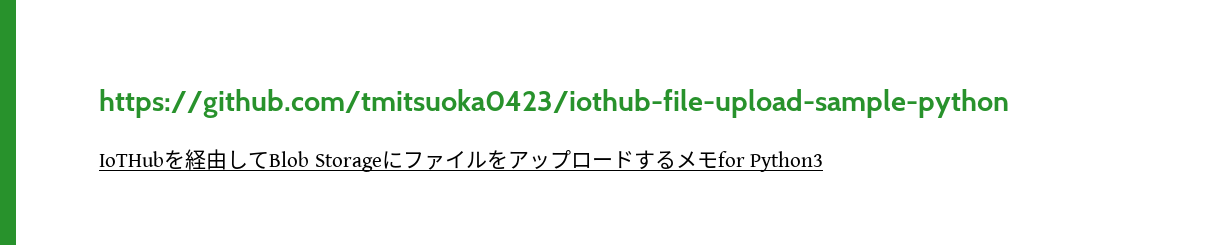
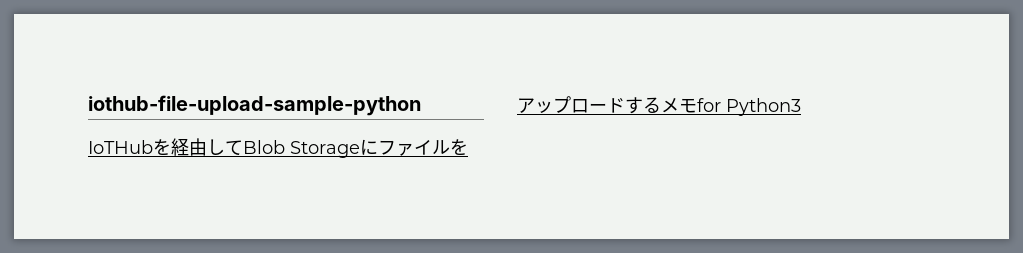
[99,89,1009,118] https://github.com/tmitsuoka0423/iothub-file-upload-sample-python -> [88,95,421,116] iothub-file-upload-sample-python

